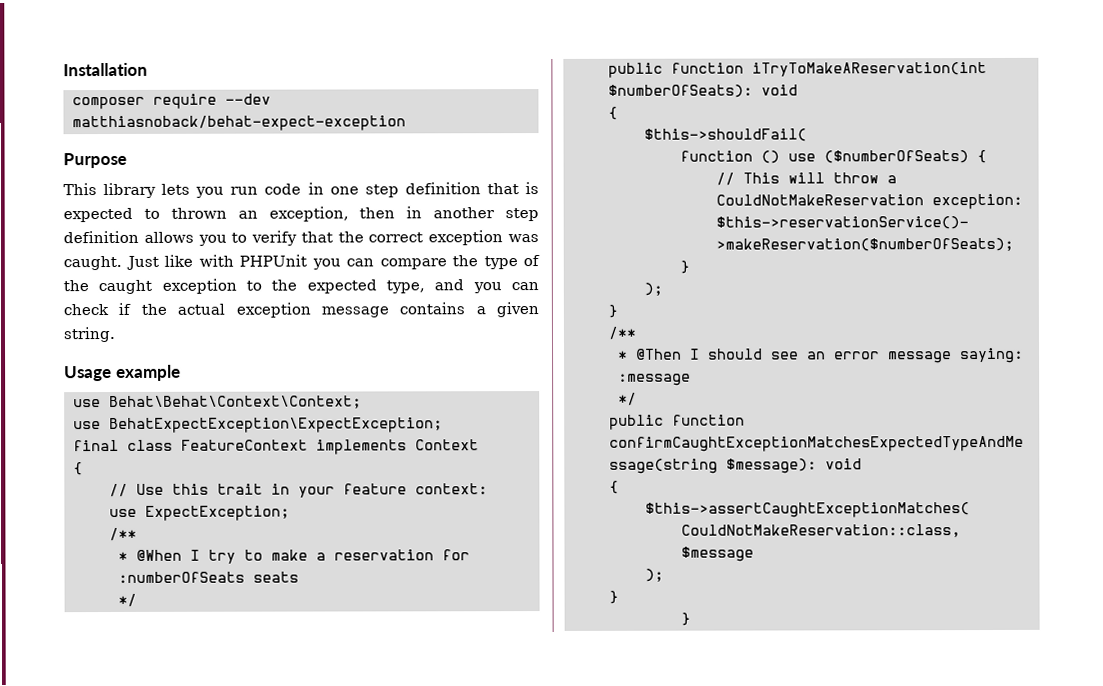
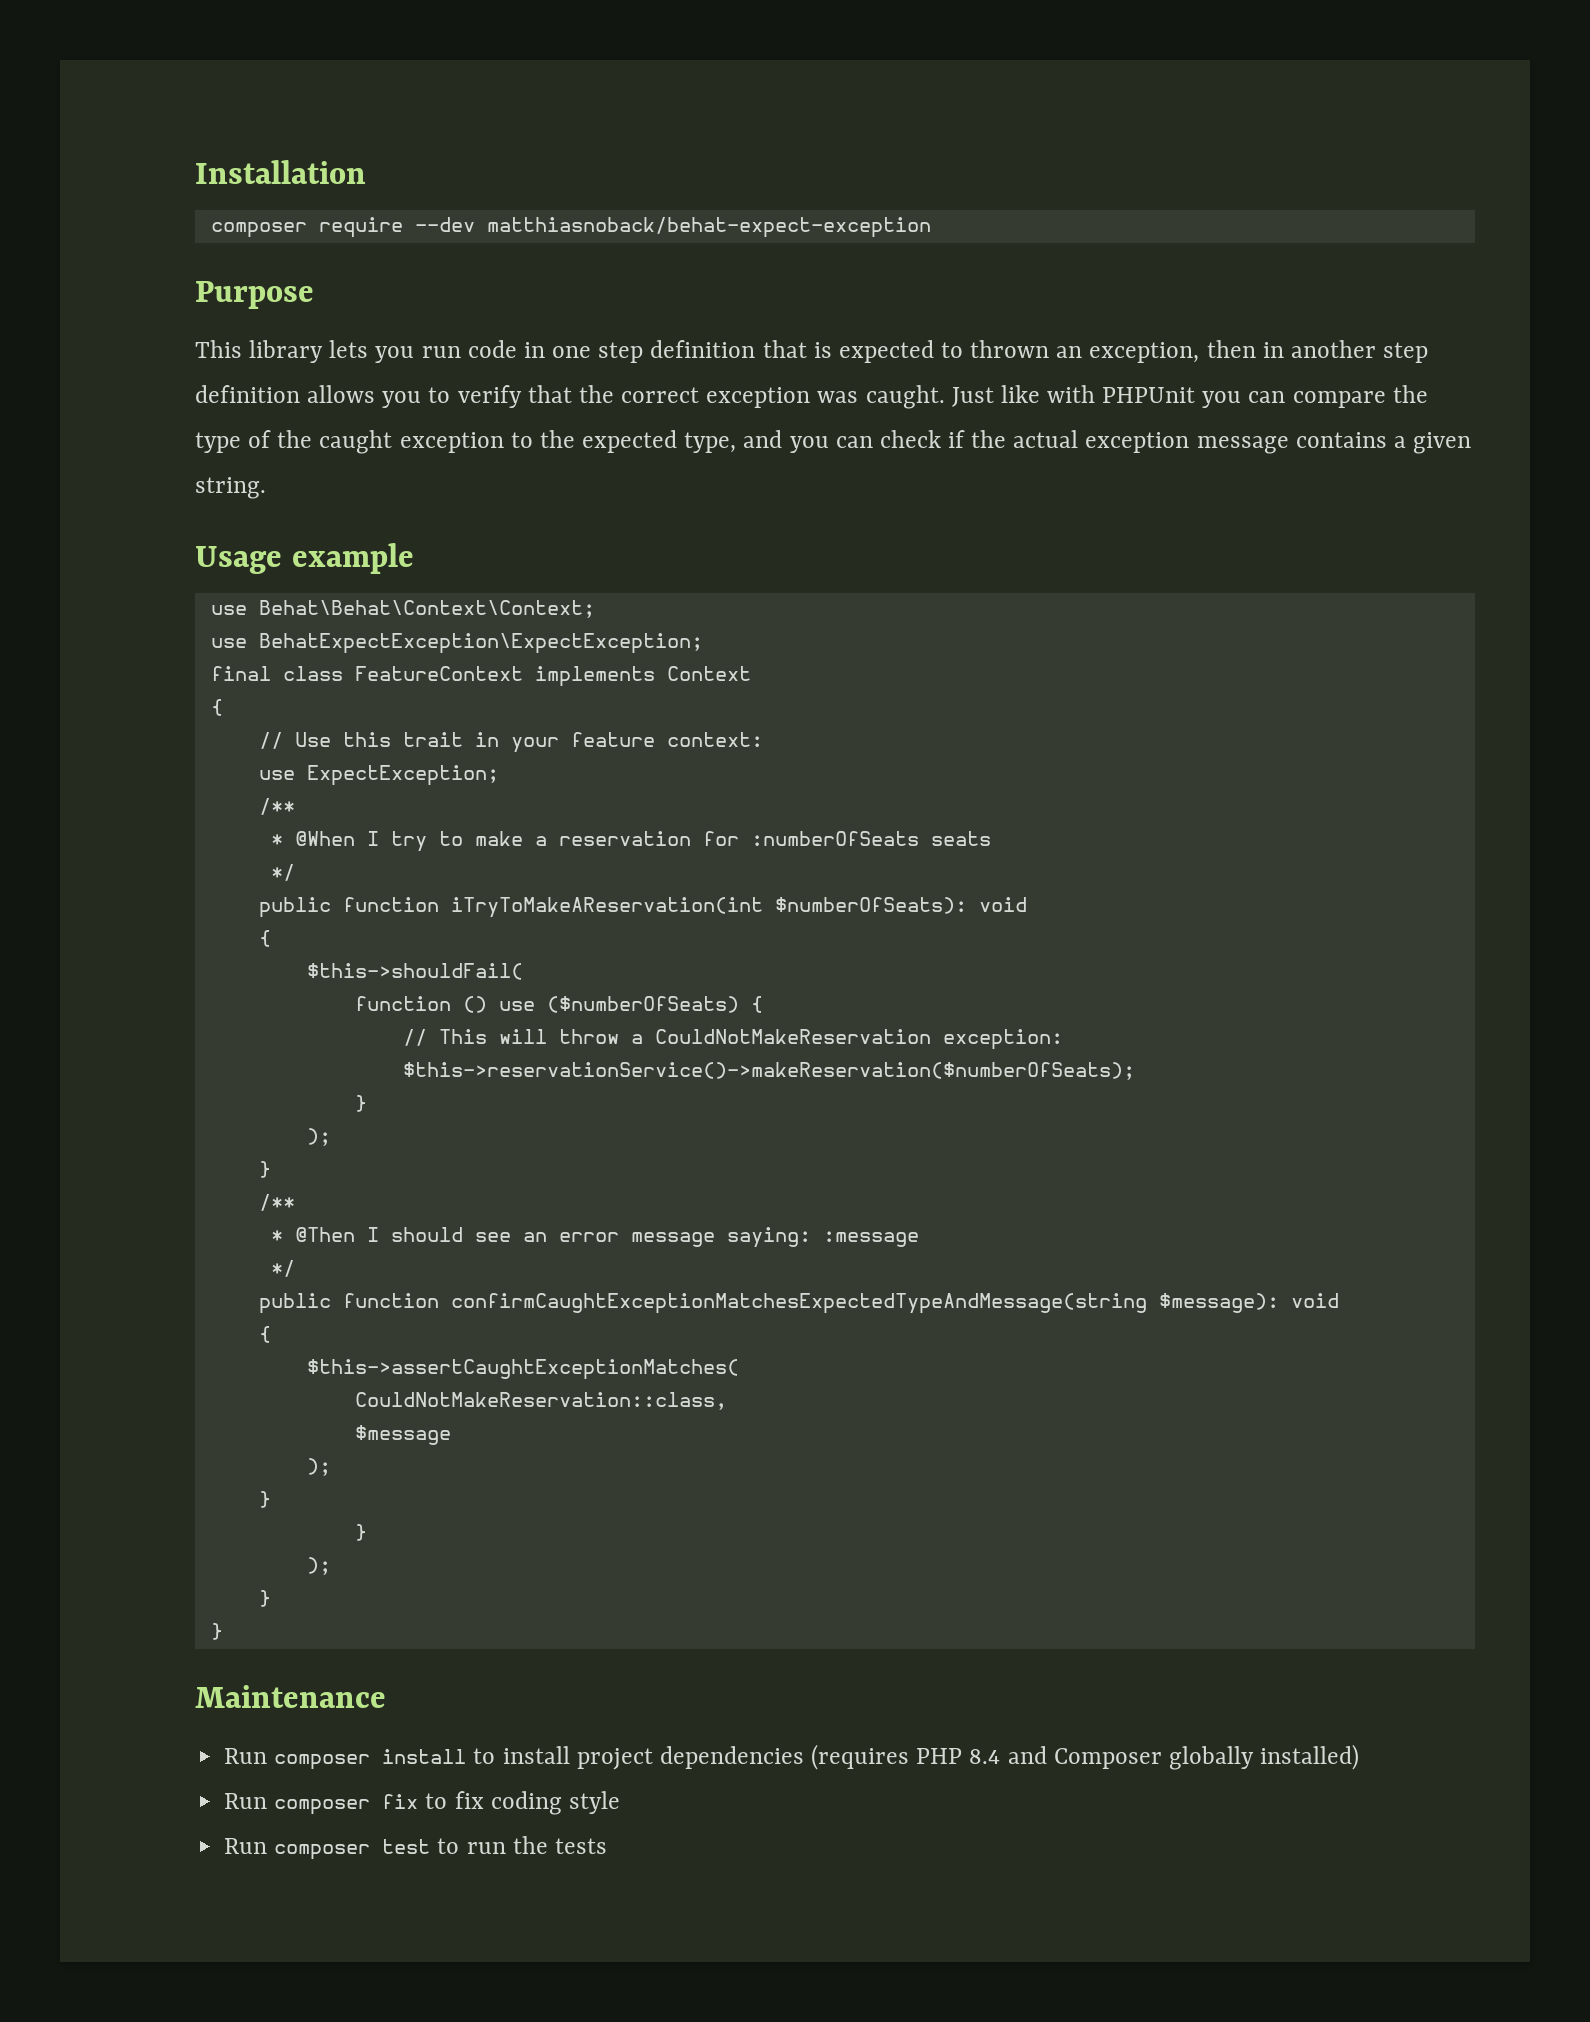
(691, 619) none -> [306,1557,331,1575] [258,1590,271,1607] [210,1623,223,1640] [195,1685,386,1708] [224,1744,1360,1770] [224,1791,620,1815] [224,1836,607,1860] // ); // } // } // Maintenance // Run composer install to install project dependencies (requires PHP 8.4 and Composer globally installed) // Run composer fix to fix coding style // Run composer test to run the tests

